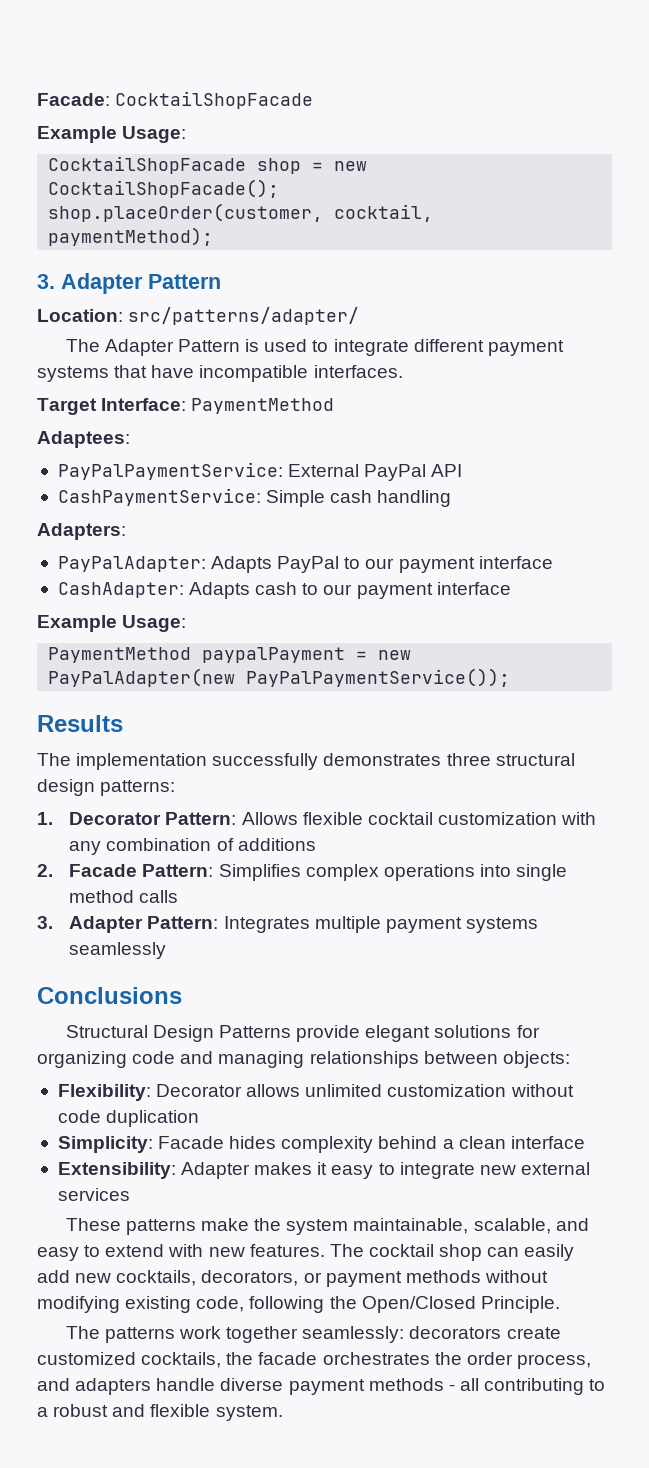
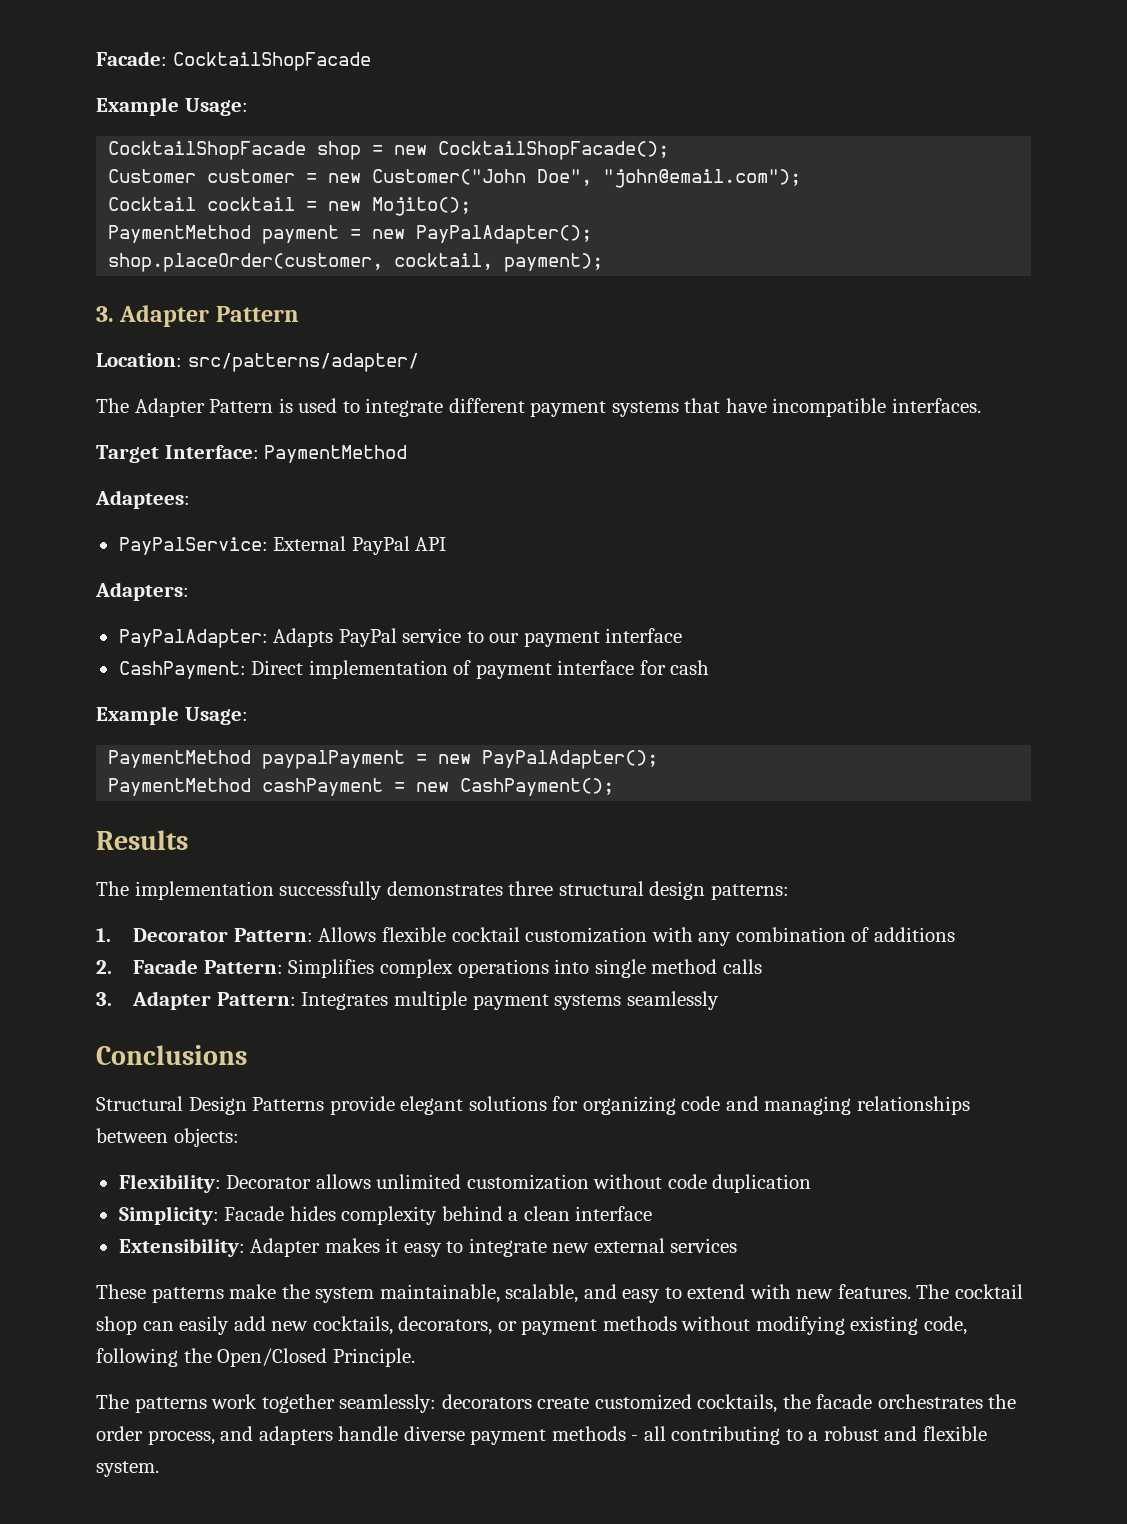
(280, 188) none -> [108,169,802,188] [108,197,472,216] [108,225,593,244] // Customer customer = new Customer("John Doe", "john@email.com"); // Cocktail cocktail = new Mojito(); // PaymentMethod payment = new PayPalAdapter();
[48,227,214,246] paymentMethod); -> [504,253,604,272] payment);
[57,462,283,480] PayPalPaymentService: -> [118,537,268,555] PayPalService:
[57,488,452,507] // CashPaymentService: Simple cash handling -> (447, 544) none
[344,556,553,573] [57,582,511,599] to our payment interface // CashAdapter: Adapts cash to our payment interface -> [402,628,683,647] [118,660,710,679] service to our payment interface // CashPayment: Direct implementation of payment interface for cash
[48,668,511,687] PayPalAdapter(new PayPalPaymentService()); -> [482,750,659,769] [108,778,615,796] PayPalAdapter(); // PaymentMethod cashPayment = new CashPayment();

